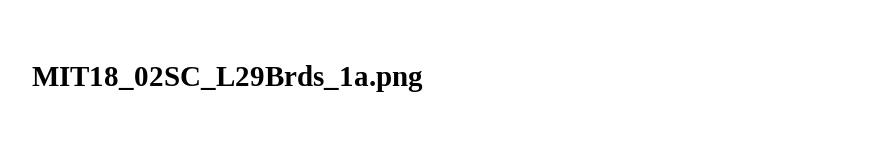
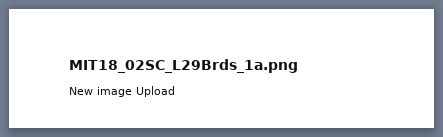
(423, 78) none -> [69,86,175,97] // New image Upload

